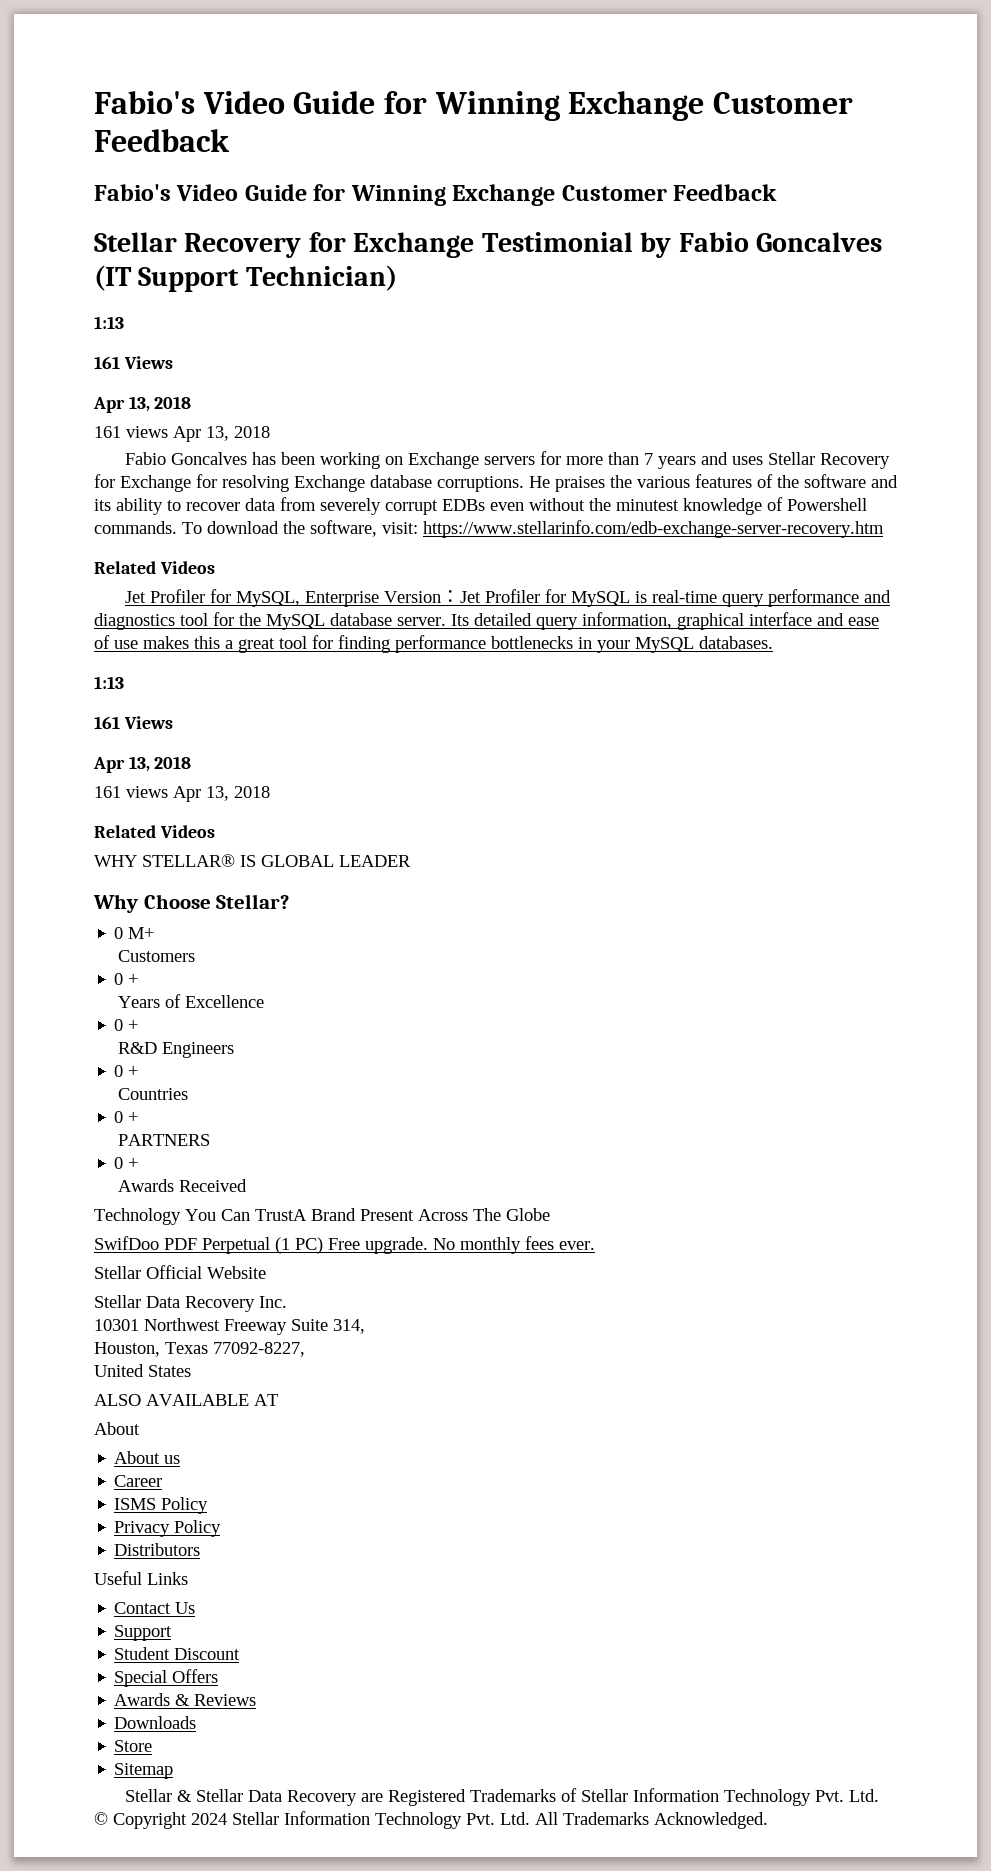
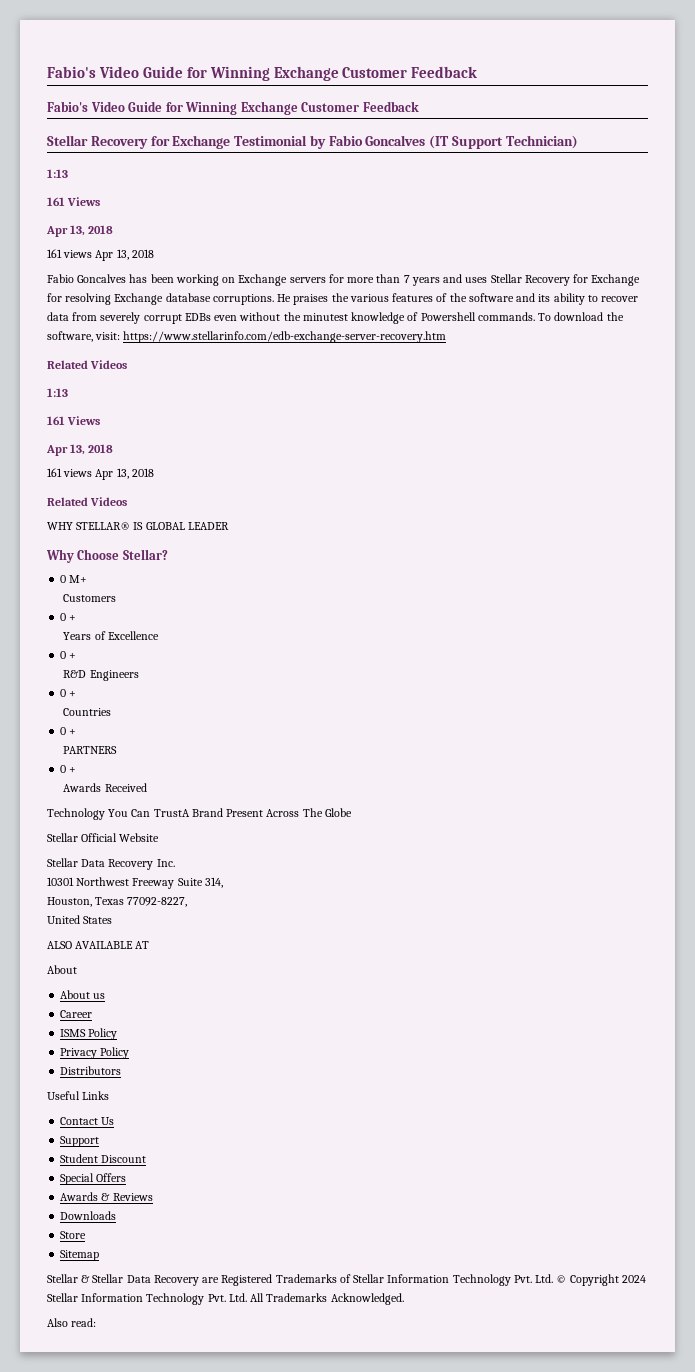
[124,589,891,607] [94,612,879,630] [94,635,773,653] // Jet Profiler for MySQL, Enterprise Version：Jet Profiler for MySQL is real-time query performance and diagnostics tool for the MySQL database server. Its detailed query information, graphical interface and ease of use makes this a great tool for finding performance bottlenecks in your MySQL databases. -> (128, 364) none
[94,1236,595,1254] // SwifDoo PDF Perpetual (1 PC) Free upgrade. No monthly fees ever. -> (352, 812) none
(768, 1820) none -> [47,1318,97,1327] // Also read:

